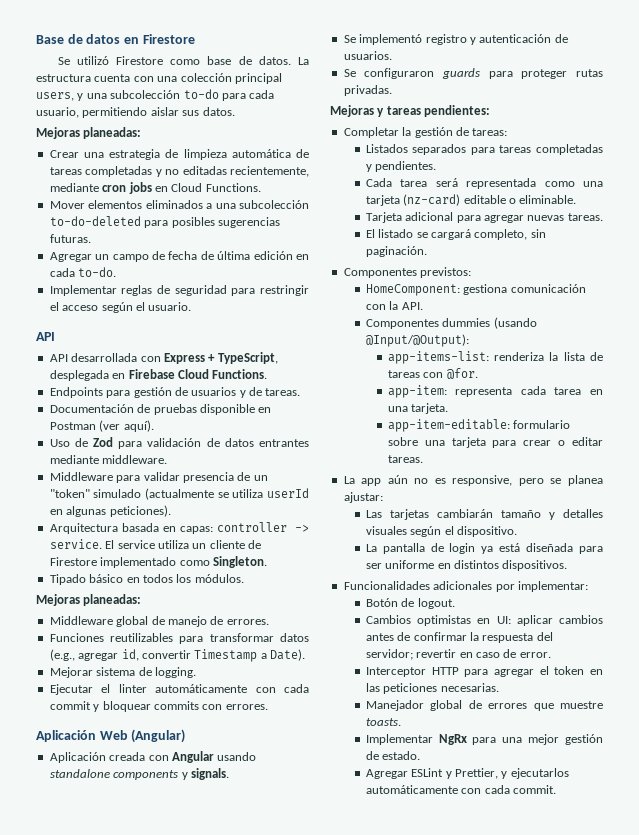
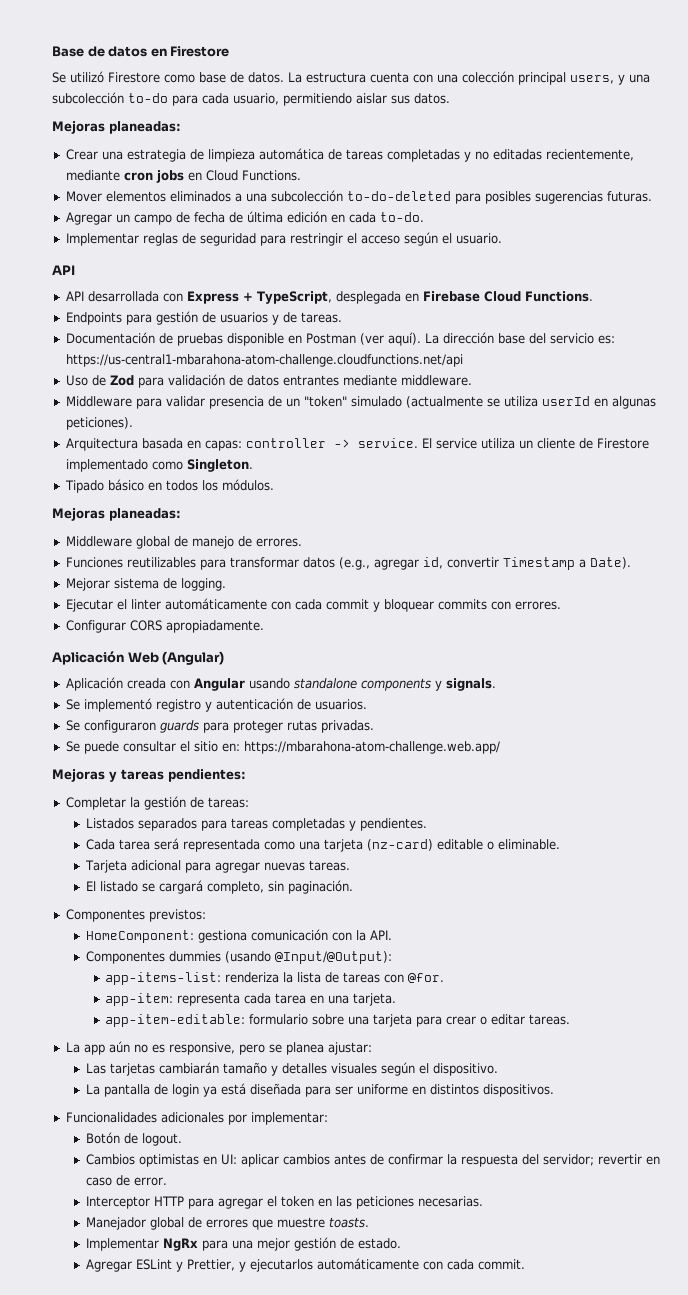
(154, 426) none -> [424,332,615,344] [65,354,463,367] La dirección base del servicio es: https://us-central1-mbarahona-atom-challenge.cloudfunctions.net/api
(268, 707) none -> [65,620,264,633] // Configurar CORS apropiadamente.
(392, 90) none -> [65,741,500,754] // Se puede consultar el sitio en: https://mbarahona-atom-challenge.web.app/

